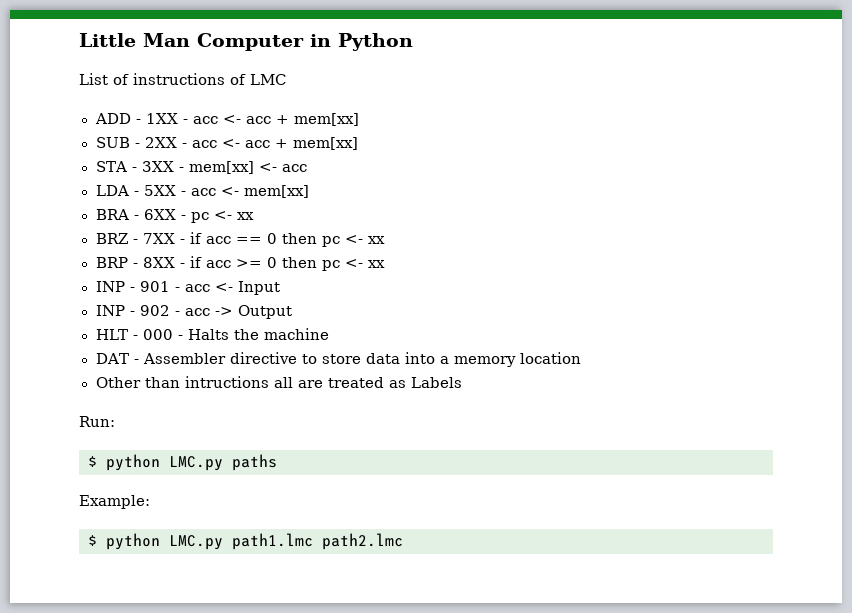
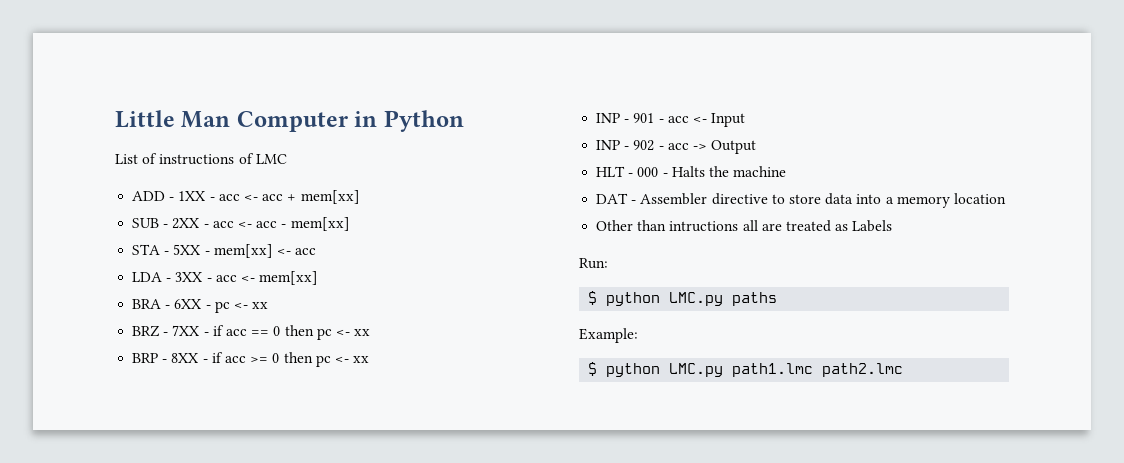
[274,139,288,148] + -> [281,224,287,228] -
[141,161,174,172] 3XX -> [173,244,201,255] 5XX
[143,185,176,196] 5XX -> [175,272,203,282] 3XX

